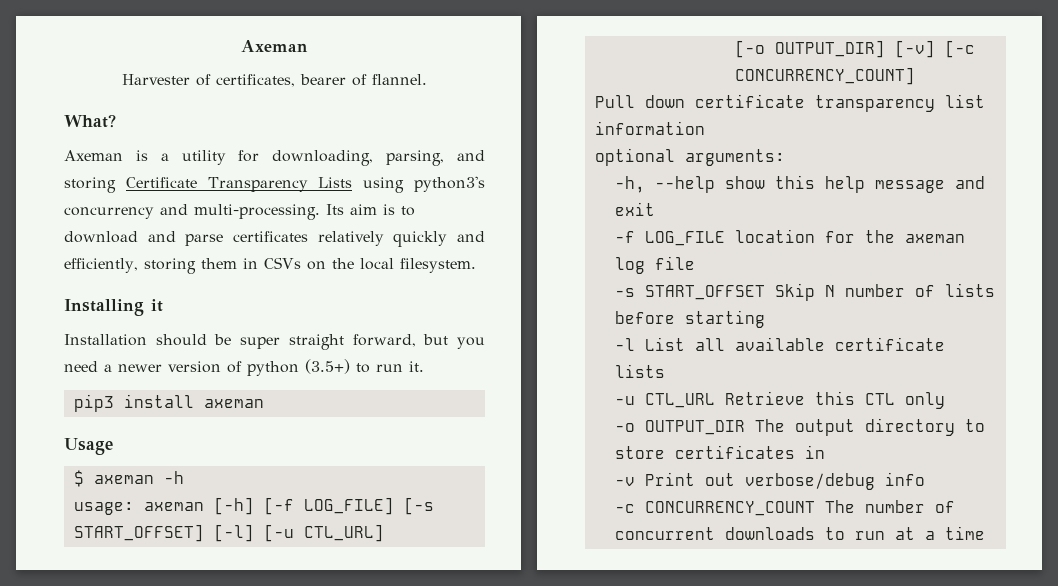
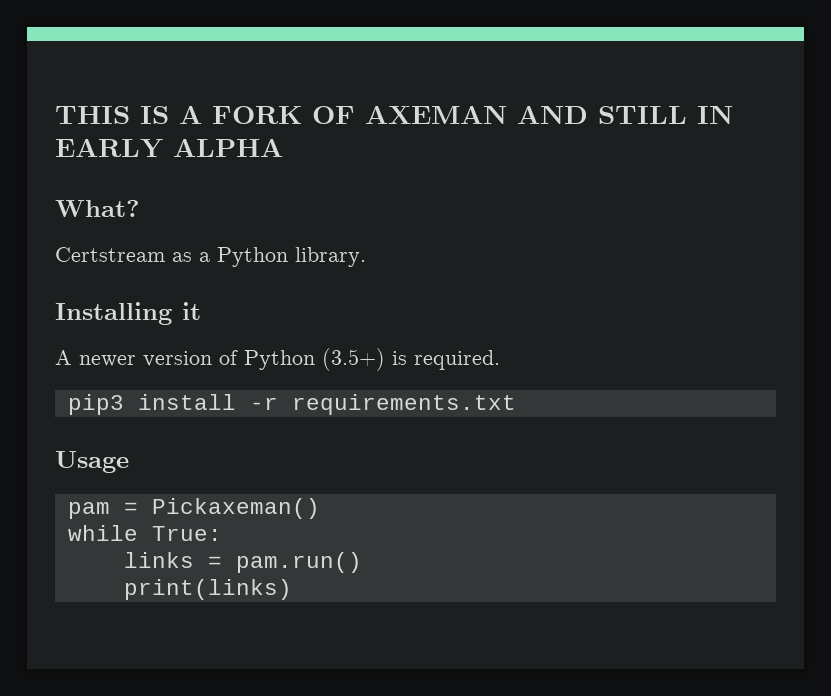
[241,40,308,52] [122,74,427,87] [64,114,116,128] [64,150,485,166] [64,176,485,193] [64,204,415,220] [64,231,485,247] [64,257,476,274] [64,299,163,316] [64,334,486,350] [64,359,424,376] Axeman // Harvester of certificates, bearer of flannel. // What? // Axeman is a utility for downloading, parsing, and storing Certificate Transparency Lists using python3's concurrency and multi-processing. Its aim is to download and parse certificates relatively quickly and efficiently, storing them in CSVs on the local filesystem. // Installing it // Installation should be super straight forward, but you need a newer version of python (3.5+) to run it. -> [55,105,733,124] [55,138,283,158] [55,200,140,217] [55,247,366,267] [55,302,201,325] [55,348,500,371] THIS IS A FORK OF AXEMAN AND STILL IN EARLY ALPHA // What? // Certstream as a Python library. // Installing it // A newer version of Python (3.5+) is required.
[203,399,264,408] axeman -> [249,394,516,415] -r requirements.txt
[73,470,184,487] [73,497,434,515] [73,524,384,542] [734,40,975,58] [734,67,915,85] [594,94,985,112] [594,121,705,135] [594,148,785,166] [614,175,985,193] [614,202,655,216] [614,229,965,246] [614,256,695,274] [614,283,995,301] [614,310,765,328] [614,337,945,351] [614,364,665,378] [614,391,945,409] [614,418,985,436] [614,445,825,459] [614,472,925,490] [614,500,955,516] [614,526,985,540] $ axeman -h // usage: axeman [-h] [-f LOG_FILE] [-s START_OFFSET] [-l] [-u CTL_URL] // [-o OUTPUT_DIR] [-v] [-c CONCURRENCY_COUNT] // Pull down certificate transparency list information // optional arguments: // -h, --help show this help message and exit // -f LOG_FILE location for the axeman log file // -s START_OFFSET Skip N number of lists before starting // -l List all available certificate lists // -u CTL_URL Retrieve this CTL only // -o OUTPUT_DIR The output directory to store certificates in // -v Print out verbose/debug info // -c CONCURRENCY_COUNT The number of concurrent downloads to run at a time -> [67,498,320,519] [67,525,222,541] [123,552,362,573] [123,579,292,600] pam = Pickaxeman() // while True: // links = pam.run() // print(links)

